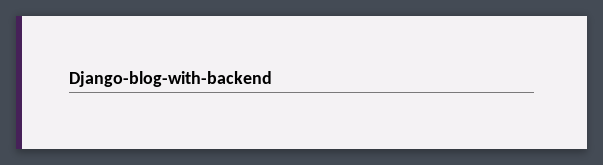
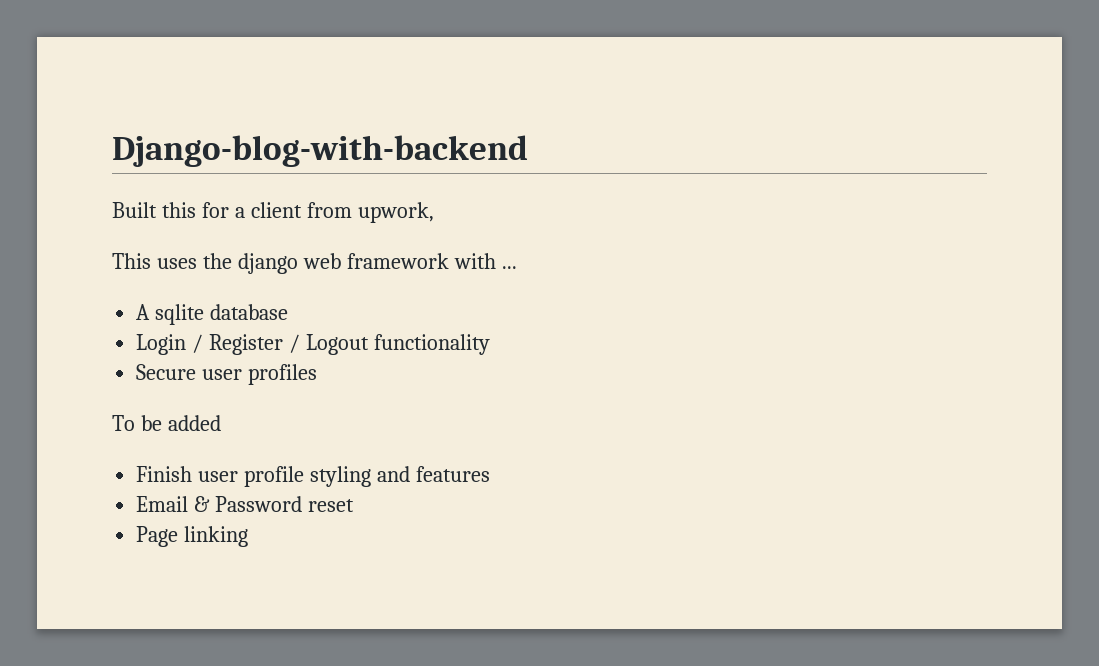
(272, 79) none -> [112,202,434,223] [112,253,517,274] [136,304,289,325] [136,334,490,355] [136,364,318,385] [112,415,221,431] [136,466,490,487] [136,496,355,512] [136,526,249,547] // Built this for a client from upwork, // This uses the django web framework with ... // A sqlite database // Login / Register / Logout functionality // Secure user profiles // To be added // Finish user profile styling and features // Email & Password reset // Page linking

